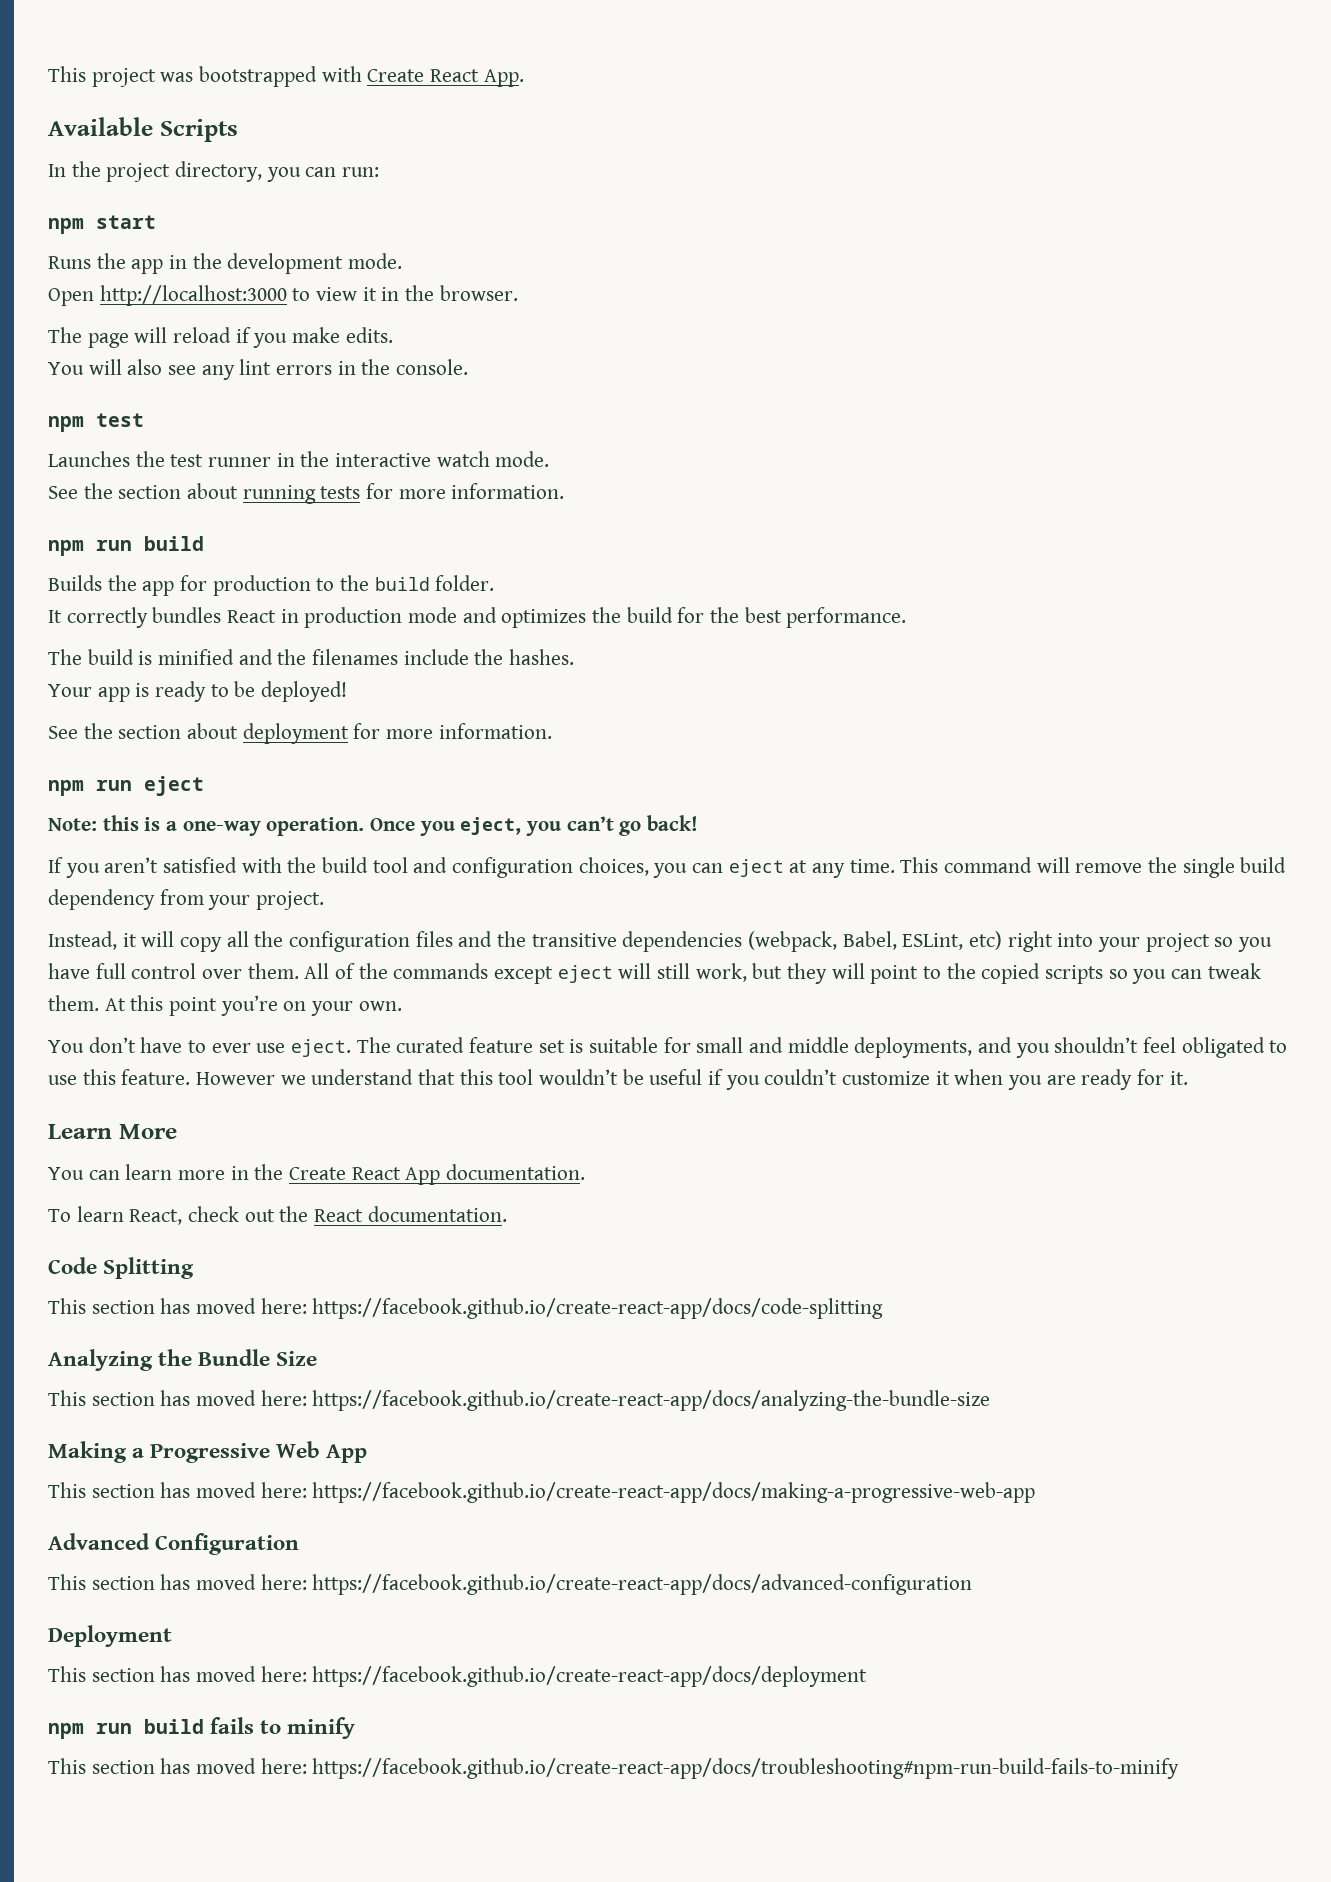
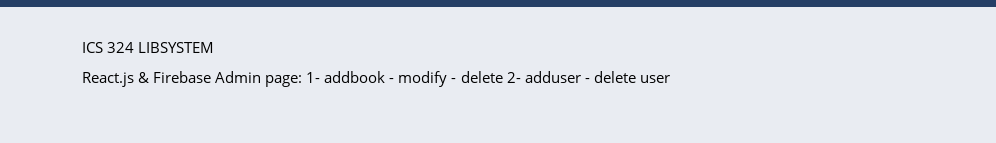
[48,66,524,87] [48,117,238,142] [48,161,380,182] [48,215,156,234] [48,253,403,274] [48,285,518,306] [48,327,393,348] [48,359,469,380] [48,413,144,432] [48,451,550,467] [48,483,565,504] [48,536,204,556] [48,575,495,596] [48,607,907,628] [48,649,575,665] [48,681,348,702] [48,723,552,744] [48,776,204,796] [48,815,699,836] [48,857,1287,878] [48,889,325,910] [48,931,1273,952] [48,963,1261,984] [48,995,402,1016] [48,1037,1288,1058] [48,1069,1188,1090] [48,1124,177,1139] [48,1164,586,1185] [48,1206,507,1225] [48,1257,195,1279] [48,1298,884,1319] [48,1349,318,1371] [48,1390,991,1411] [48,1441,368,1463] [48,1482,1036,1503] [48,1533,300,1555] [48,1574,973,1595] [48,1625,172,1647] [48,1666,868,1687] [48,1717,356,1739] [48,1758,1180,1779] This project was bootstrapped with Create React App. // Available Scripts // In the project directory, you can run: // npm start // Runs the app in the development mode. // Open http://localhost:3000 to view it in the browser. // The page will reload if you make edits. // You will also see any lint errors in the console. // npm test // Launches the test runner in the interactive watch mode. // See the section about running tests for more information. // npm run build // Builds the app for production to the build folder. // It correctly bundles React in production mode and optimizes the build for the best performance. // The build is minified and the filenames include the hashes. // Your app is ready to be deployed! // See the section about deployment for more information. // npm run eject // Note: this is a one-way operation. Once you eject, you can’t go back! // If you aren’t satisfied with the build tool and configuration choices, you can eject at any time. This command will remove the single build dependency from your project. // Instead, it will copy all the configuration files and the transitive dependencies (webpack, Babel, ESLint, etc) right into your project so you have full control over them. All of the commands except eject will still work, but they will point to the copied scripts so you can tweak them. At this point you’re on your own. // You don’t have to ever use eject. The curated feature set is suitable for small and middle deployments, and you shouldn’t feel obligated to use this feature. However we understand that this tool wouldn’t be useful if you couldn’t customize it when you are ready for it. // Learn More // You can learn more in the Create React App documentation. // To learn React, check out the React documentation. // Code Splitting // This section has moved here: https://facebook.github.io/create-react-app/docs/code-splitting // Analyzing the Bundle Size // This section has moved here: https://facebook.github.io/create-react-app/docs/analyzing-the-bundle-size // Making a Progressive Web App // This section has moved here: https://facebook.github.io/create-react-app/docs/making-a-progressive-web-app // Advanced Configuration // This section has moved here: https://facebook.github.io/create-react-app/docs/advanced-configuration // Deployment // This section has moved here: https://facebook.github.io/create-react-app/docs/deployment // npm run build fails to minify // This section has moved here: https://facebook.github.io/create-react-app/docs/troubleshooting#npm-run-build-fails-to-minify -> [82,42,215,53] [82,71,670,87] ICS 324 LIBSYSTEM // React.js & Firebase Admin page: 1- addbook - modify - delete 2- adduser - delete user

